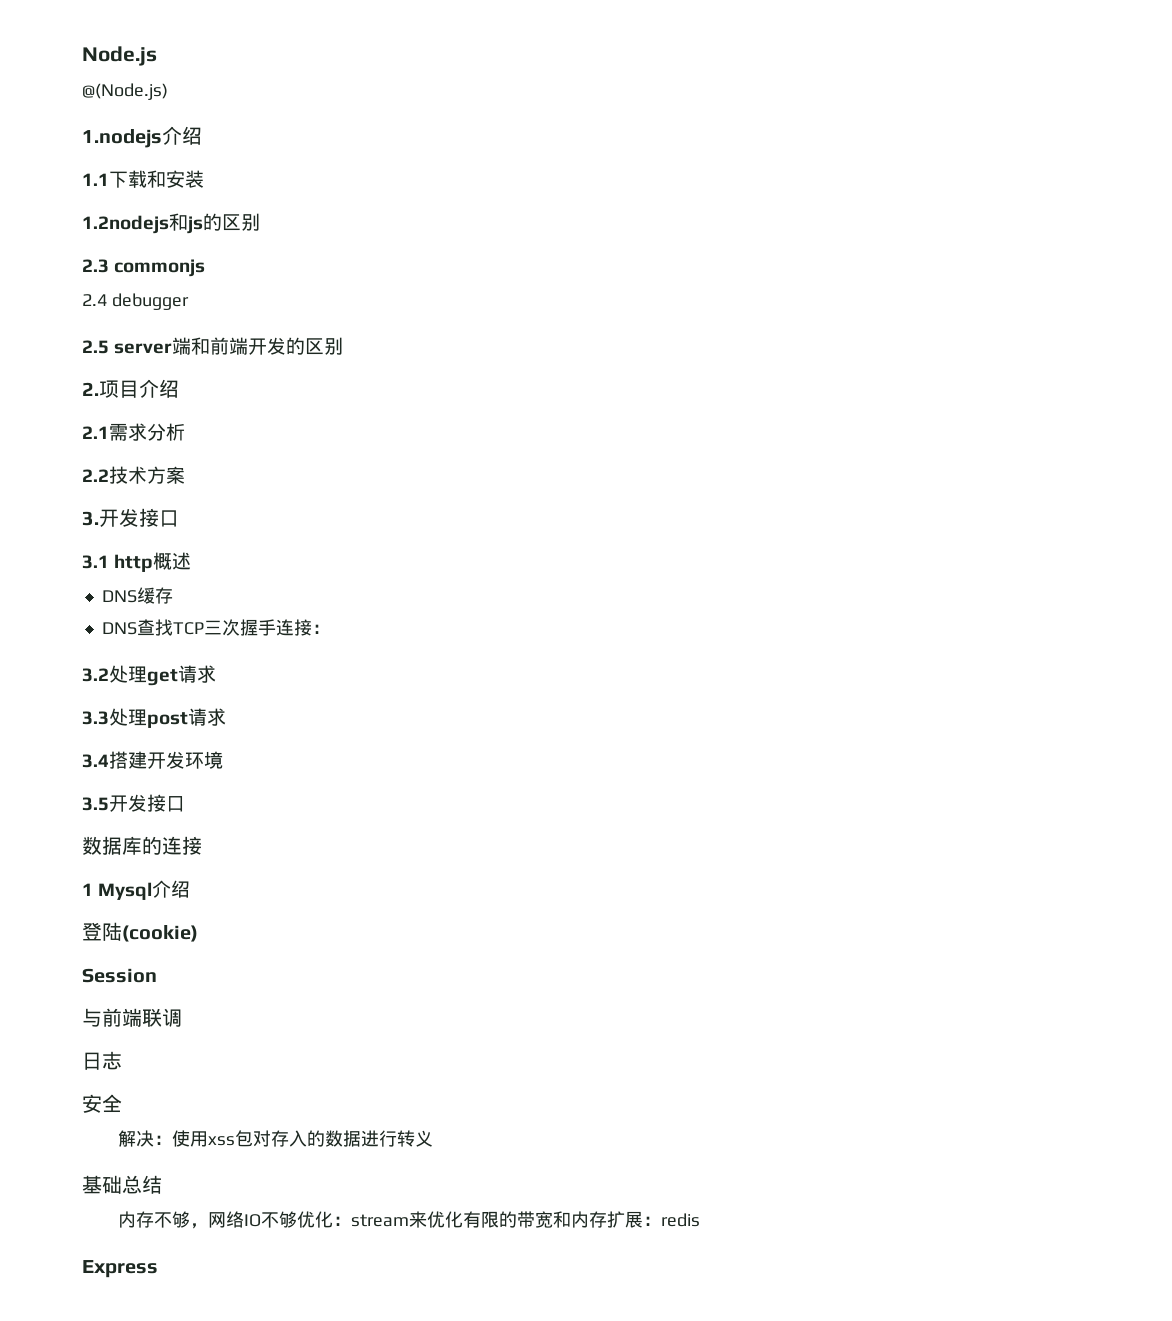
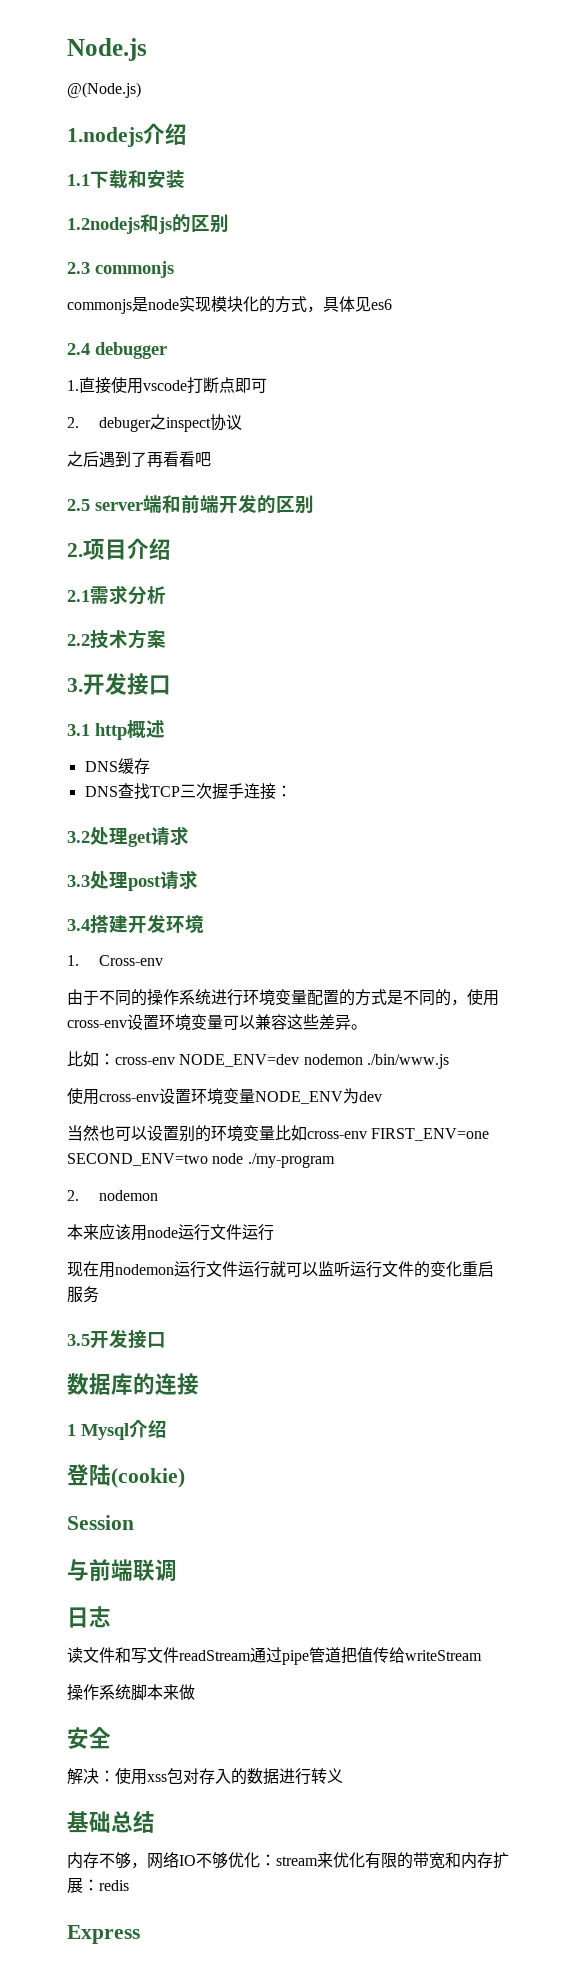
[82,293,189,310] 2.4 debugger -> [67,296,392,314] [67,342,167,359] [67,377,267,394] [67,414,242,432] [67,451,211,468] commonjs是node实现模块化的方式，具体见es6 // 2.4 debugger // 1.直接使用vscode打断点即可 // 2. debuger之inspect协议 // 之后遇到了再看看吧
(223, 760) none -> [67,955,163,966] [67,989,499,1006] [67,1014,367,1031] [67,1051,449,1069] [67,1088,382,1105] [67,1125,490,1142] [67,1153,335,1168] [67,1190,158,1201] [67,1223,274,1241] [67,1261,494,1278] [67,1286,99,1303] // 1. Cross-env // 由于不同的操作系统进行环境变量配置的方式是不同的，使用cross-env设置环境变量可以兼容这些差异。 // 比如：cross-env NODE_ENV=dev nodemon ./bin/www.js // 使用cross-env设置环境变量NODE_ENV为dev // 当然也可以设置别的环境变量比如cross-env FIRST_ENV=one SECOND_ENV=two node ./my-program // 2. nodemon // 本来应该用node运行文件运行 // 现在用nodemon运行文件运行就可以监听运行文件的变化重启服务
(122, 1060) none -> [67,1647,482,1665] [67,1684,195,1701] // 读文件和写文件readStream通过pipe管道把值传给writeStream // 操作系统脚本来做

